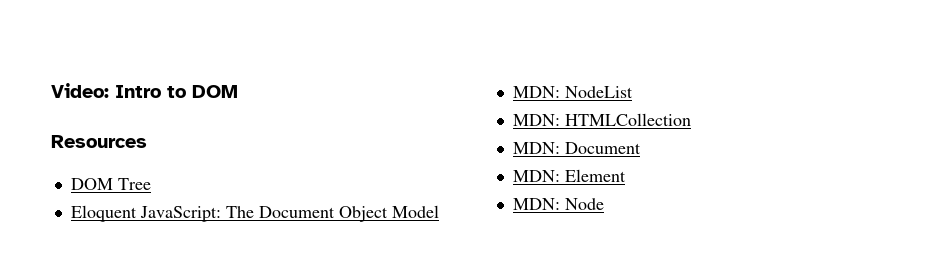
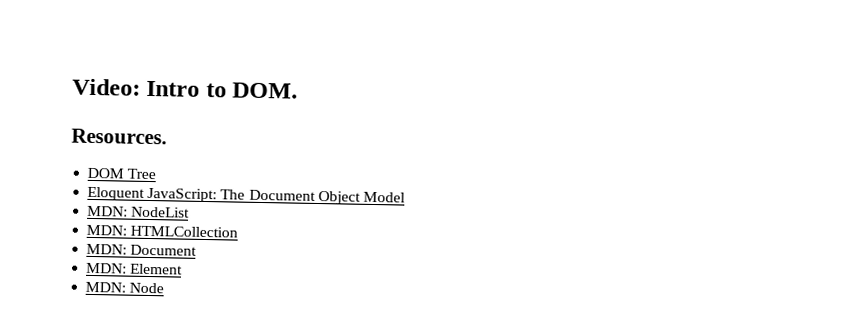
[192,85,238,98] [51,135,147,148] DOM // Resources -> [232,82,299,99] [71,128,167,145] DOM. // Resources.

